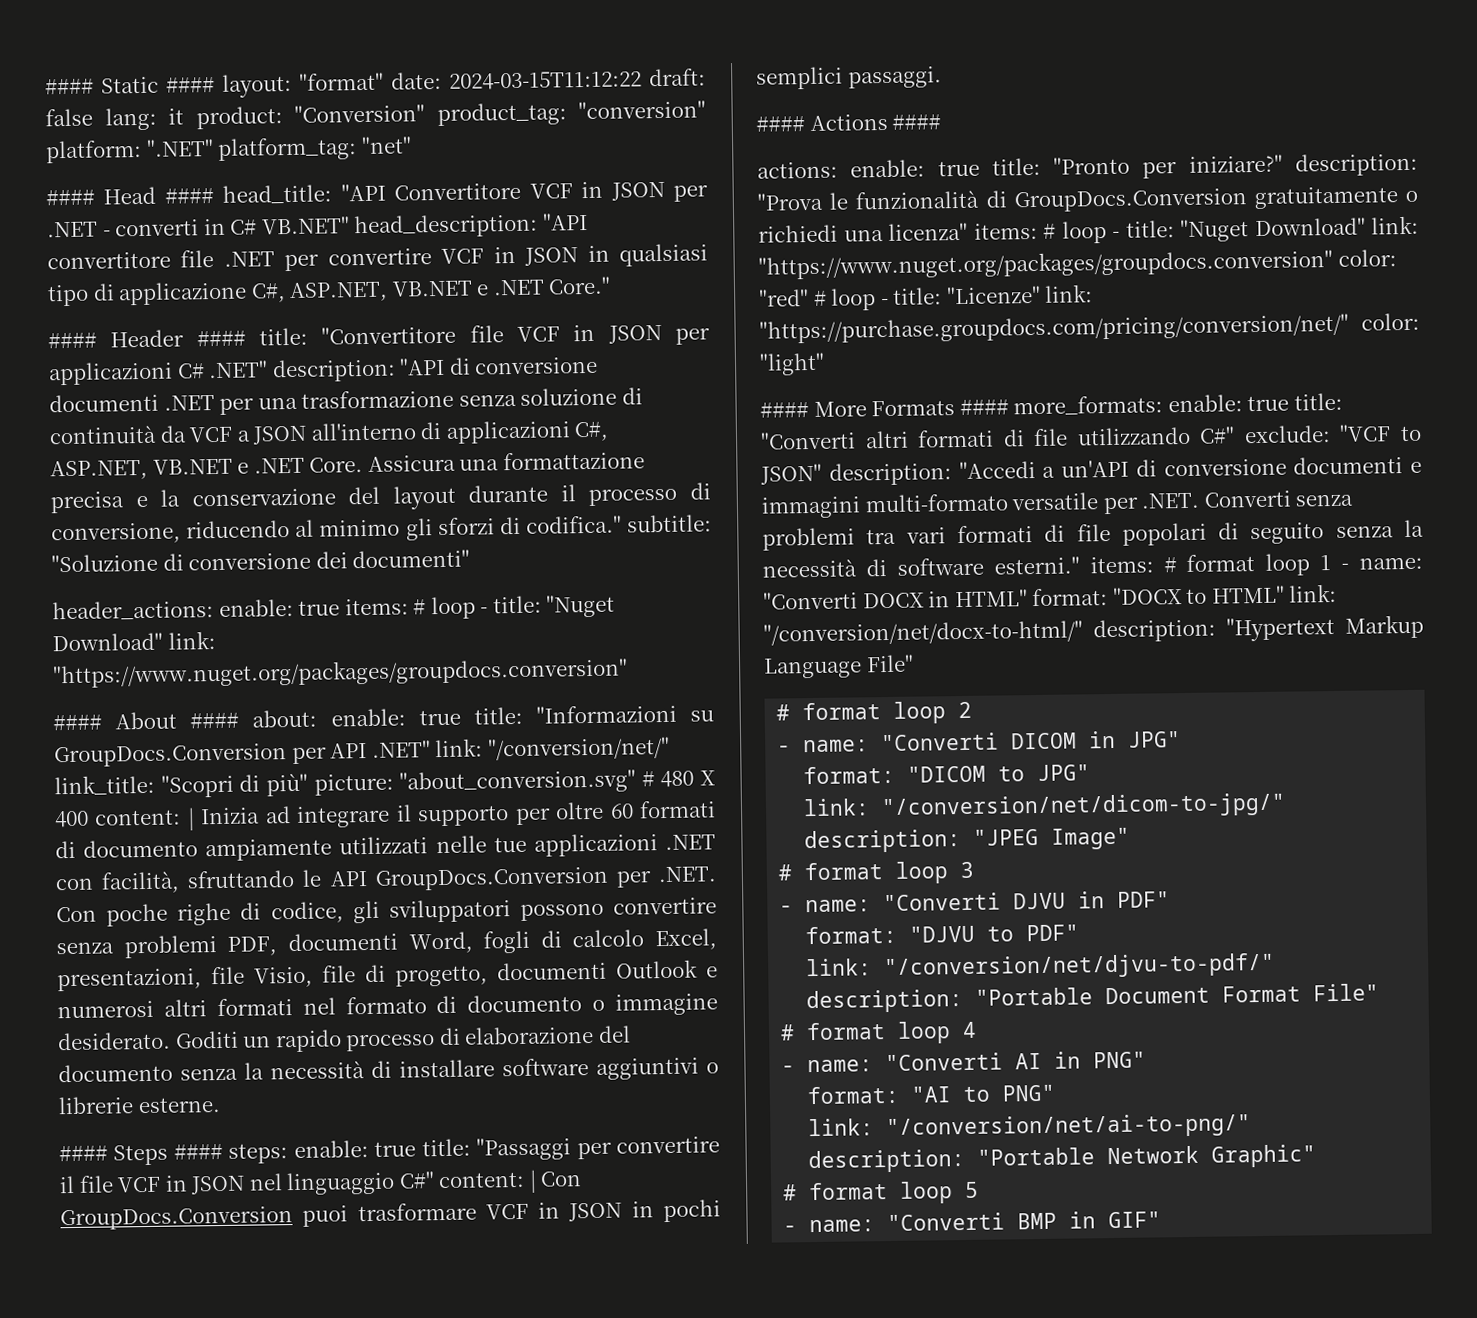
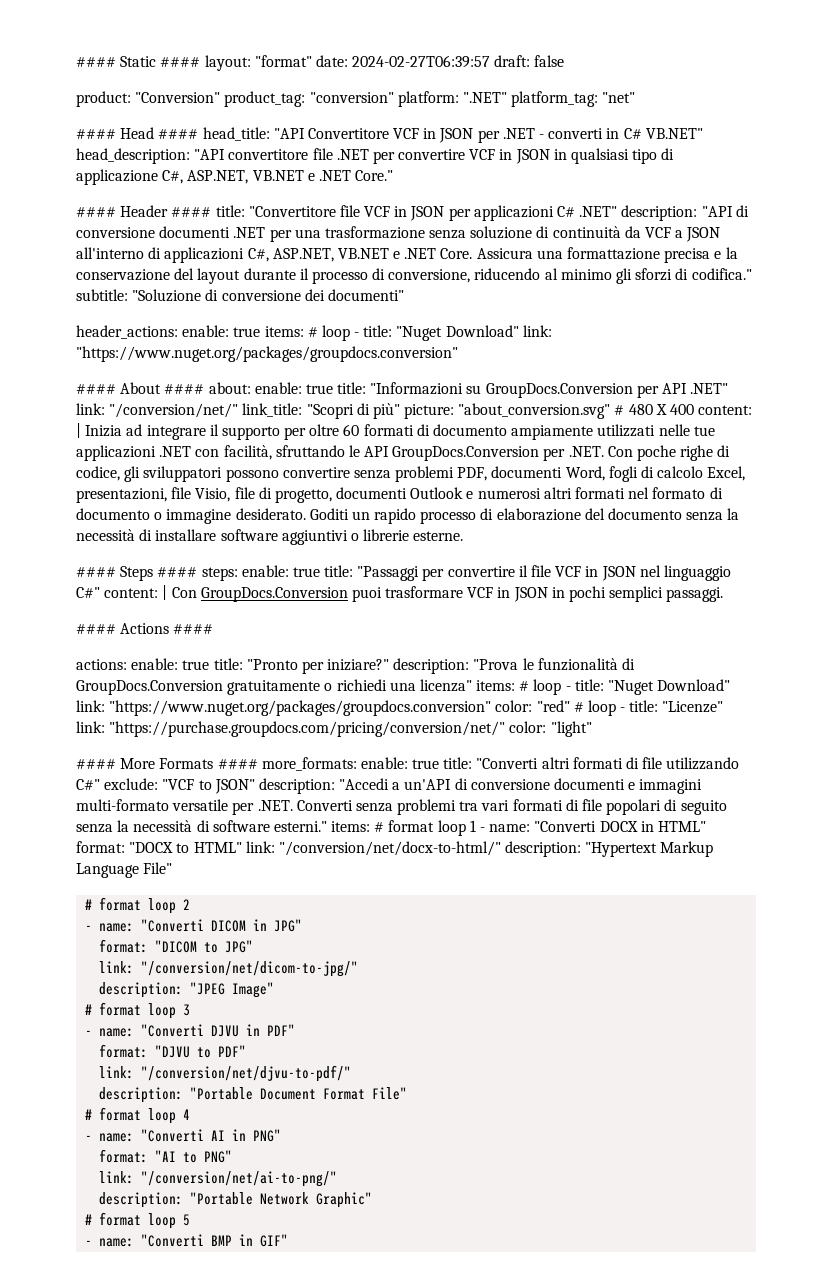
[449,70,642,90] 2024-03-15T11:12:22 -> [352,55,491,68] 2024-02-27T06:39:57
[104,107,184,131] lang: it -> (565, 61) //

